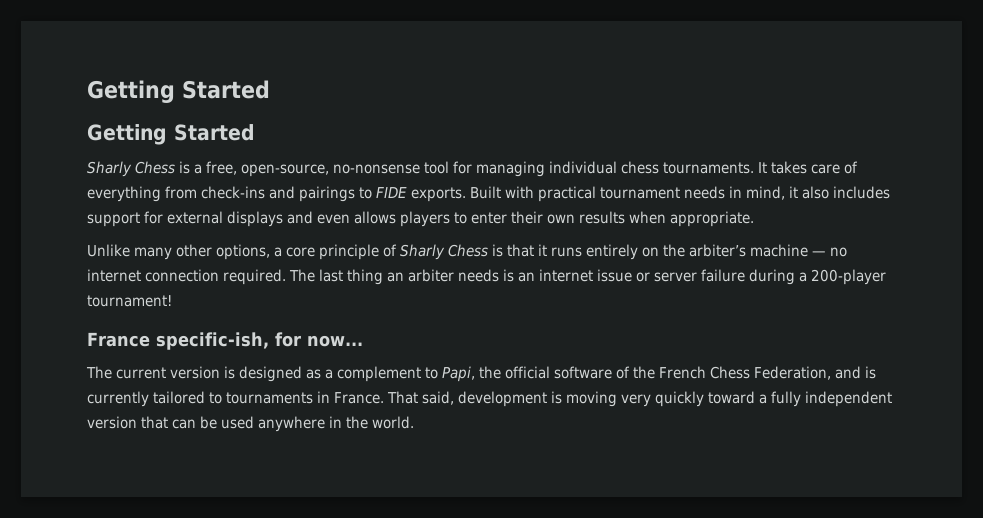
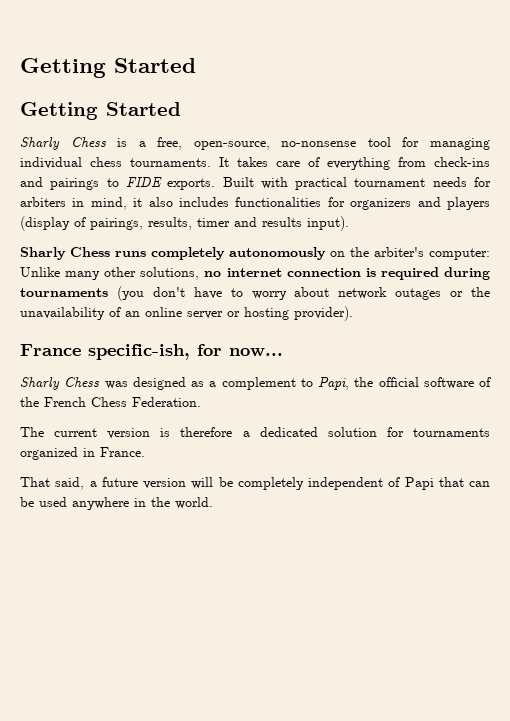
(725, 192) none -> [474,177,492,187] [20,197,66,207] for arbiters
[87,211,754,227] [87,244,847,260] [87,269,886,285] [87,295,172,307] support for external displays and even allows players to enter their own results when appropriate. // Unlike many other options, a core principle of Sharly Chess is that it runs entirely on the arbiter’s machine — no internet connection required. The last thing an arbiter needs is an internet issue or server failure during a 200-player tournament! -> [235,197,490,210] [20,216,349,231] [20,247,490,260] [20,267,490,280] [20,286,490,301] [20,306,353,321] functionalities for organizers and players (display of pairings, results, timer and results input). // Sharly Chess runs completely autonomously on the arbiter's computer: Unlike many other solutions, no internet connection is required during tournaments (you don't have to worry about network outages or the unavailability of an online server or hosting provider).
[86,366,235,379] The current version is -> [20,377,128,390] Sharly Chess was
[753,366,876,380] [87,391,313,407] Federation, and is currently tailored to tournaments -> [132,397,201,407] [20,427,490,439] [20,447,78,460] Federation. // The current version is therefore a dedicated solution for tournaments organized
(384, 398) none -> (145, 452) //
[457,391,892,407] [87,416,137,429] development is moving very quickly toward a fully independent version -> [89,477,434,490] a future version will be completely independent of Papi

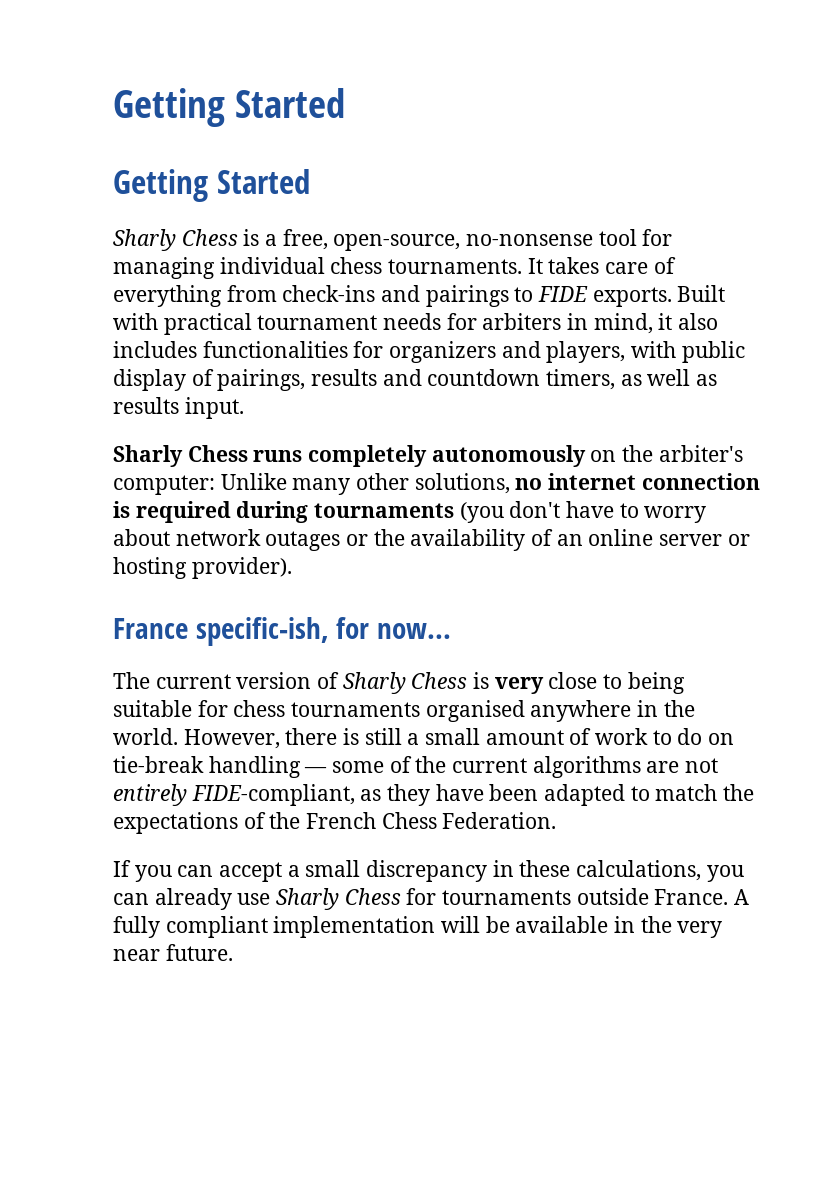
[446,197,490,210] [20,216,349,231] players (display of pairings, results, timer and results input). -> [546,341,745,363] [113,369,718,391] [113,397,244,419] players, with public display of pairings, results and countdown timers, as well as results input.
[20,307,105,320] unavailability -> [410,529,526,551] availability
[20,377,474,390] Sharly Chess was designed as a complement to Papi, the official software -> [113,672,685,694] [113,700,695,722] [113,728,735,749] [113,756,719,778] [113,784,755,806] [113,812,238,834] The current version of Sharly Chess is very close to being suitable for chess tournaments organised anywhere in the world. However, there is still a small amount of work to do on tie-break handling — some of the current algorithms are not entirely FIDE-compliant, as they have been adapted to match the expectations
[20,427,490,439] [20,447,145,460] [20,477,490,490] [20,497,213,510] The current version is therefore a dedicated solution for tournaments organized in France. // That said, a future version will be completely independent of Papi that can be used anywhere in the world. -> [113,860,744,882] [113,888,750,910] [113,916,723,938] [113,944,233,961] If you can accept a small discrepancy in these calculations, you can already use Sharly Chess for tournaments outside France. A fully compliant implementation will be available in the very near future.

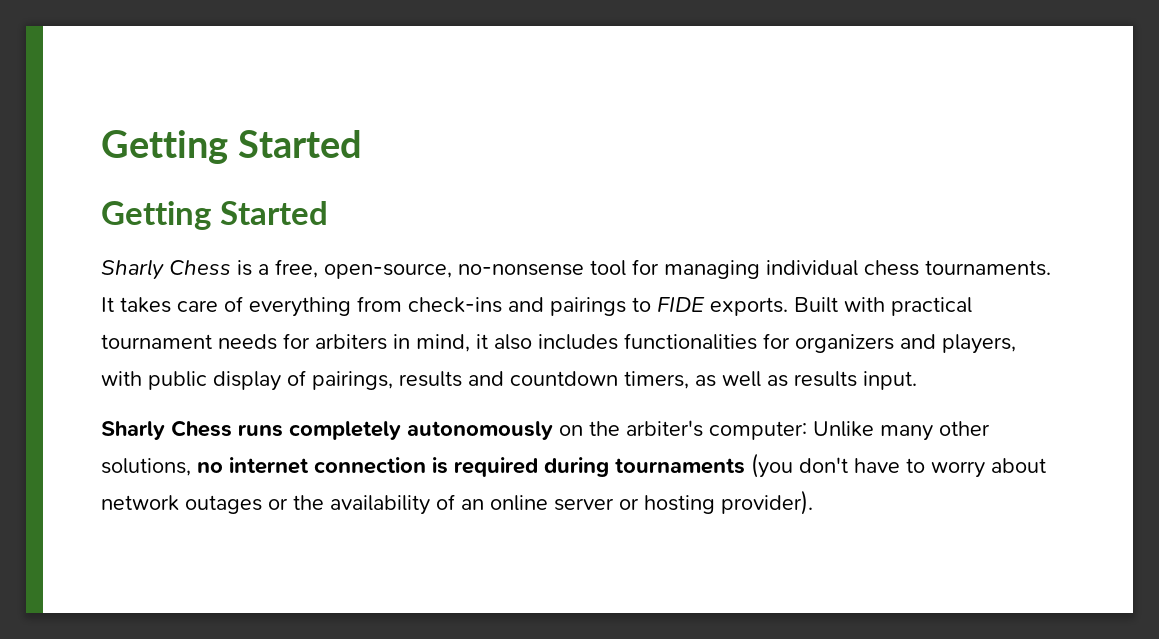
[113,617,452,646] [113,672,685,694] [113,700,695,722] [113,728,735,749] [113,756,719,778] [113,784,755,806] [113,812,557,834] [113,860,744,882] [113,888,750,910] [113,916,723,938] [113,944,233,961] // France specific-ish, for now... // The current version of Sharly Chess is very close to being suitable for chess tournaments organised anywhere in the world. However, there is still a small amount of work to do on tie-break handling — some of the current algorithms are not entirely FIDE-compliant, as they have been adapted to match the expectations of the French Chess Federation. // If you can accept a small discrepancy in these calculations, you can already use Sharly Chess for tournaments outside France. A fully compliant implementation will be available in the very near future. -> (813, 502) none

